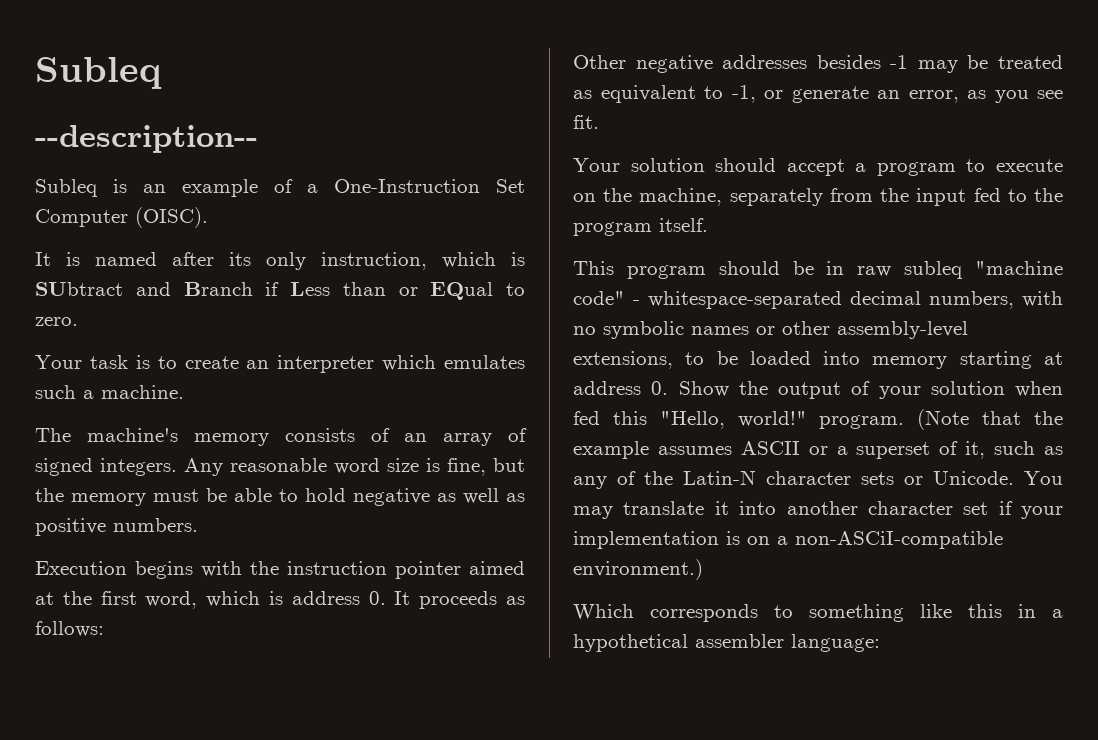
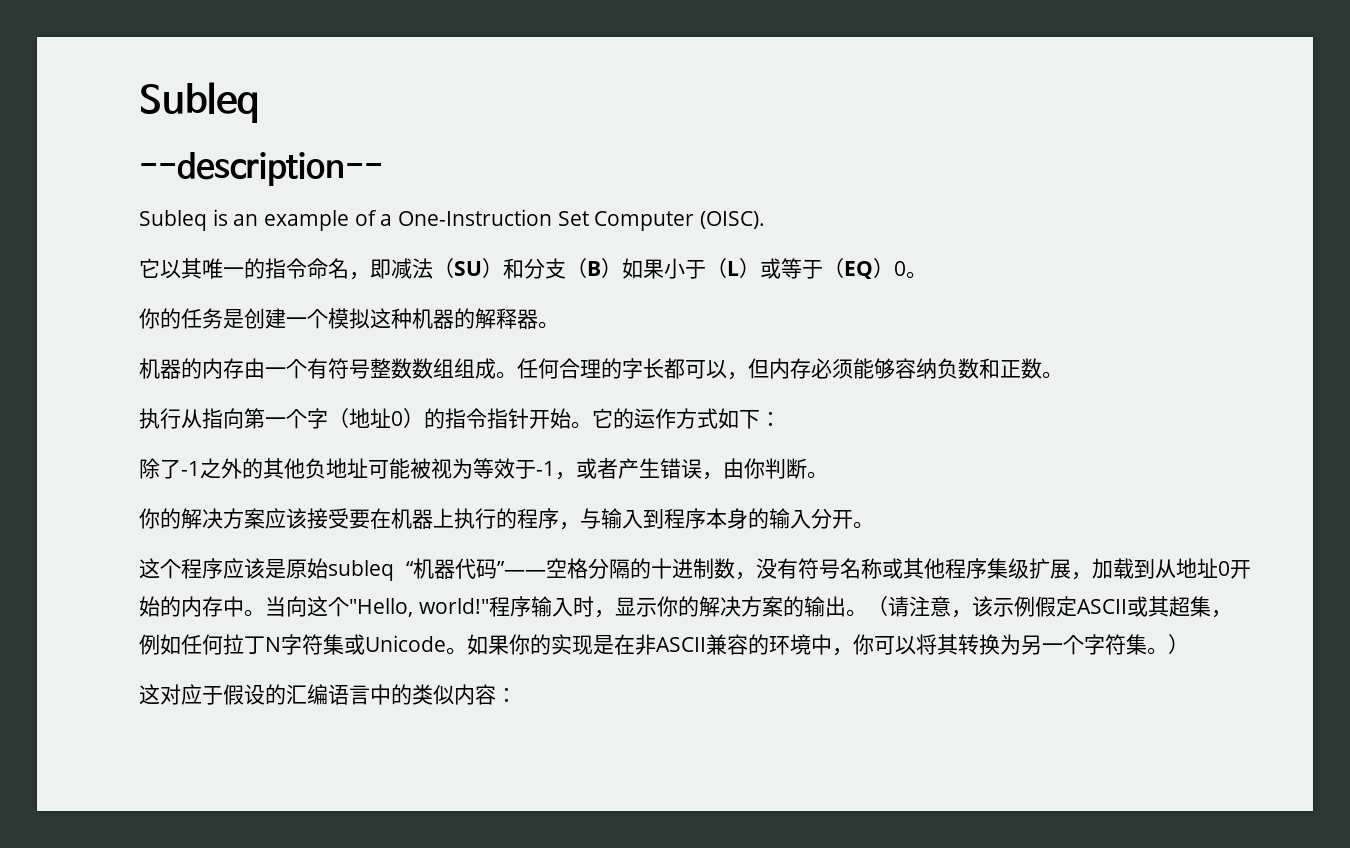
[35,252,525,270] [35,282,525,300] [35,317,78,326] [35,355,525,373] [35,385,184,399] [35,428,527,446] [35,458,525,476] [35,488,525,506] [35,518,198,536] [35,561,525,579] [35,591,525,609] [35,621,104,637] [573,55,1063,73] [573,85,1063,103] [573,115,599,129] [573,158,1063,176] [573,188,1063,206] [573,218,708,236] [573,261,1063,279] [573,291,1063,309] [573,321,968,339] [573,351,1063,369] [573,381,1063,399] [573,409,1063,430] [573,441,1063,459] [573,470,1063,489] [573,501,1063,519] [573,531,1003,549] [573,559,703,580] [573,604,1063,622] [573,634,880,652] It is named after its only instruction, which is SUbtract and Branch if Less than or EQual to zero. // Your task is to create an interpreter which emulates such a machine. // The machine's memory consists of an array of signed integers. Any reasonable word size is fine, but the memory must be able to hold negative as well as positive numbers. // Execution begins with the instruction pointer aimed at the first word, which is address 0. It proceeds as follows: // Other negative addresses besides -1 may be treated as equivalent to -1, or generate an error, as you see fit. // Your solution should accept a program to execute on the machine, separately from the input fed to the program itself. // This program should be in raw subleq "machine code" - whitespace-separated decimal numbers, with no symbolic names or other assembly-level extensions, to be loaded into memory starting at address 0. Show the output of your solution when fed this "Hello, world!" program. (Note that the example assumes ASCII or a superset of it, such as any of the Latin-N character sets or Unicode. You may translate it into another character set if your implementation is on a non-ASCiI-compatible environment.) // Which corresponds to something like this in a hypothetical assembler language: -> [139,258,927,280] [139,308,559,329] [139,358,1063,380] [139,408,781,429] [139,458,828,480] [139,508,874,530] [139,558,1251,581] [139,596,1232,618] [139,634,1189,656] [139,684,517,705] 它以其唯一的指令命名，即减法（SU）和分支（B）如果小于（L）或等于（EQ）0。 // 你的任务是创建一个模拟这种机器的解释器。 // 机器的内存由一个有符号整数数组组成。任何合理的字长都可以，但内存必须能够容纳负数和正数。 // 执行从指向第一个字（地址0）的指令指针开始。它的运作方式如下： // 除了-1之外的其他负地址可能被视为等效于-1，或者产生错误，由你判断。 // 你的解决方案应该接受要在机器上执行的程序，与输入到程序本身的输入分开。 // 这个程序应该是原始subleq “机器代码”——空格分隔的十进制数，没有符号名称或其他程序集级扩展，加载到从地址0开始的内存中。当向这个"Hello, world!"程序输入时，显示你的解决方案的输出。（请注意，该示例假定ASCII或其超集，例如任何拉丁N字符集或Unicode。如果你的实现是在非ASCII兼容的环境中，你可以将其转换为另一个字符集。） // 这对应于假设的汇编语言中的类似内容：

